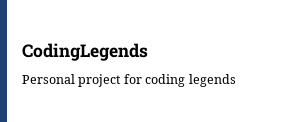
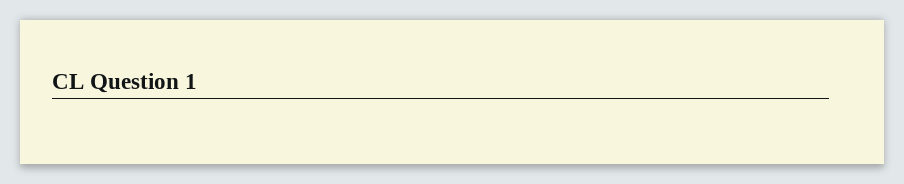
[22,43,148,61] [22,74,236,87] CodingLegends // Personal project for coding legends -> [52,73,198,93] CL Question 1

